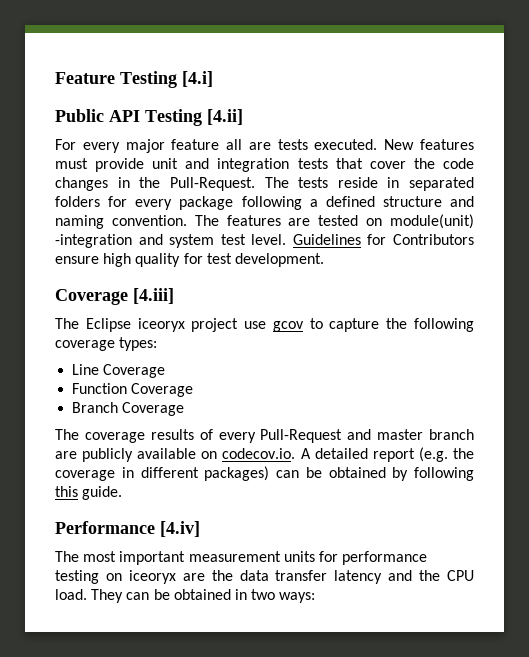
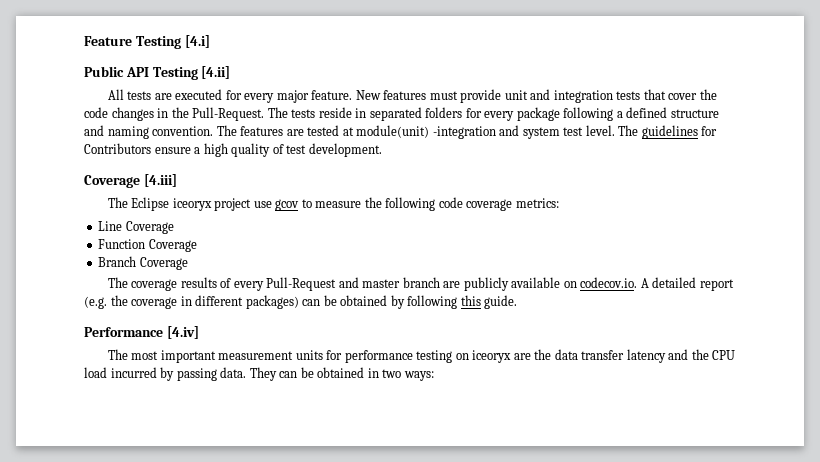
[55,139,378,153] For every major feature all are tests executed. -> [107,89,353,103] All tests are executed for every major feature.
[366,218,383,226] on -> [342,127,354,136] at
[292,234,361,245] Guidelines -> [618,125,698,139] The guidelines
(99, 260) none -> [194,147,201,154] a
[183,253,203,264] for -> [272,144,284,154] of
[329,318,380,332] capture -> [315,201,362,208] measure
[55,337,158,351] coverage types: -> [438,197,559,211] code coverage metrics:
[55,589,87,600] load. -> [84,367,247,381] load incurred by passing data.

